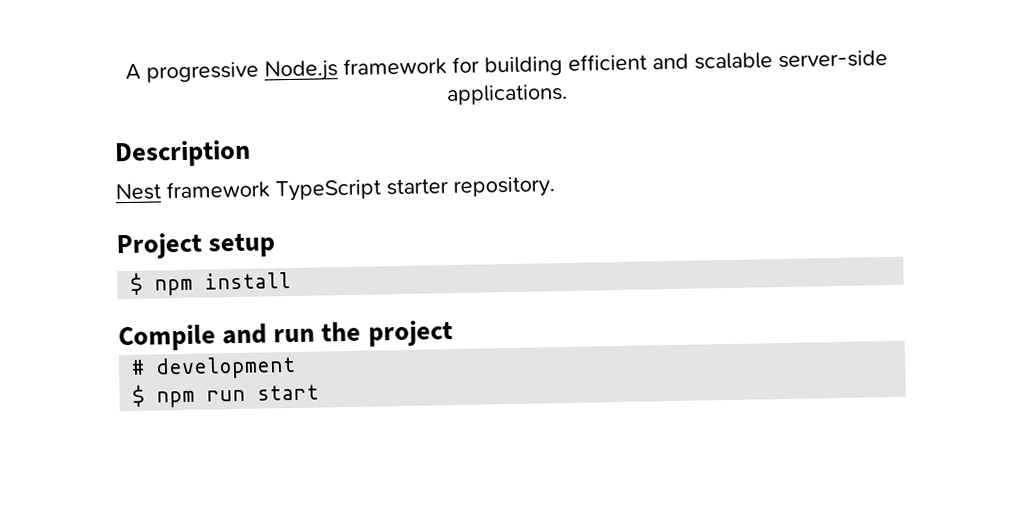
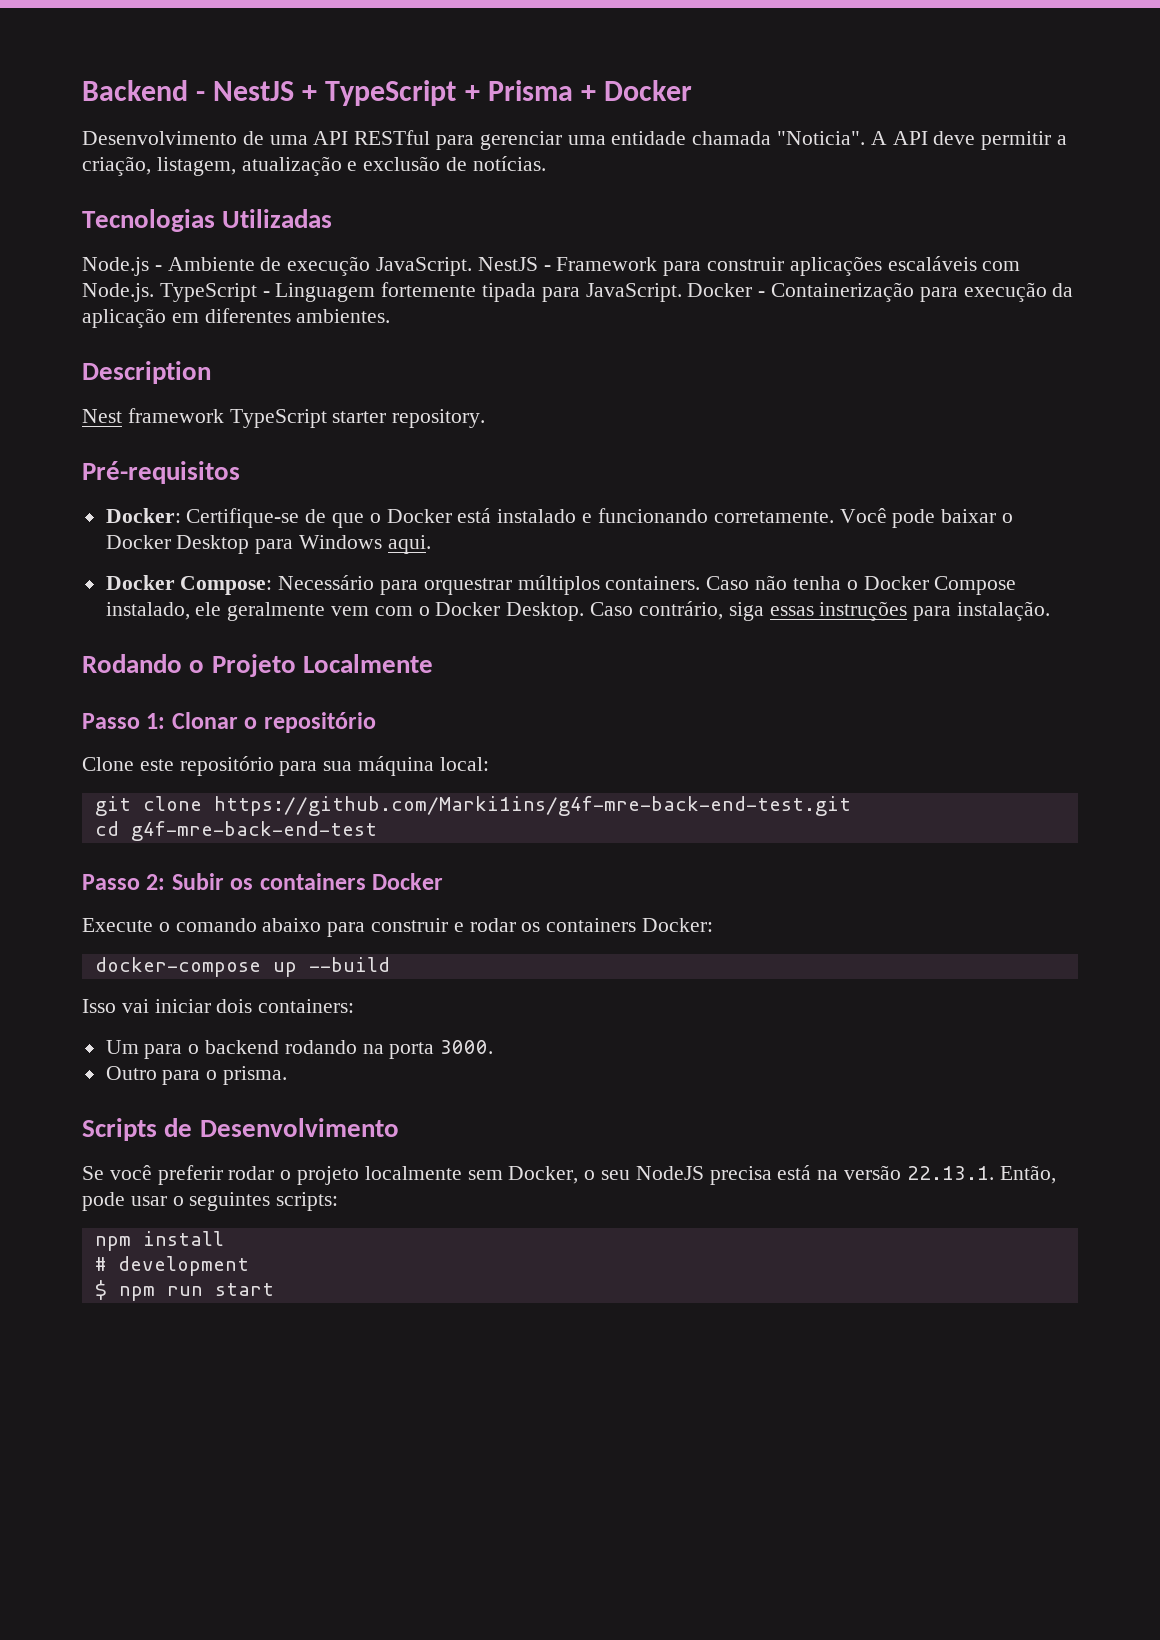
[125,50,888,83] [446,83,568,106] A progressive Node.js framework for building efficient and scalable server-side applications. -> [82,80,692,106] [82,130,1068,150] [82,156,546,176] [82,209,333,232] [82,256,1021,276] [82,282,1074,302] [82,308,391,328] Backend - NestJS + TypeScript + Prisma + Docker // Desenvolvimento de uma API RESTful para gerenciar uma entidade chamada "Noticia". A API deve permitir a criação, listagem, atualização e exclusão de notícias. // Tecnologias Utilizadas // Node.js - Ambiente de execução JavaScript. NestJS - Framework para construir aplicações escaláveis com Node.js. TypeScript - Linguagem fortemente tipada para JavaScript. Docker - Containerização para execução da aplicação em diferentes ambientes.
[116,232,276,260] [130,272,292,296] [118,320,453,352] Project setup // $ npm install // Compile and run the project -> [82,461,240,484] [105,508,1013,528] [105,535,431,554] [105,575,1017,595] [105,601,1050,621] [82,654,433,677] [82,712,376,733] [82,756,489,776] [94,796,851,816] [94,821,377,841] [82,873,444,890] [82,918,714,937] [94,957,390,977] [82,999,355,1013] [105,1040,494,1059] [105,1066,288,1085] [82,1118,399,1141] [82,1165,1056,1185] [82,1192,339,1211] [94,1231,224,1251] Pré-requisitos // Docker: Certifique-se de que o Docker está instalado e funcionando corretamente. Você pode baixar o Docker Desktop para Windows aqui. // Docker Compose: Necessário para orquestrar múltiplos containers. Caso não tenha o Docker Compose instalado, ele geralmente vem com o Docker Desktop. Caso contrário, siga essas instruções para instalação. // Rodando o Projeto Localmente // Passo 1: Clonar o repositório // Clone este repositório para sua máquina local: // git clone https://github.com/Marki1ins/g4f-mre-back-end-test.git // cd g4f-mre-back-end-test // Passo 2: Subir os containers Docker // Execute o comando abaixo para construir e rodar os containers Docker: // docker-compose up --build // Isso vai iniciar dois containers: // Um para o backend rodando na porta 3000. // Outro para o prisma. // Scripts de Desenvolvimento // Se você preferir rodar o projeto localmente sem Docker, o seu NodeJS precisa está na versão 22.13.1. Então, pode usar o seguintes scripts: // npm install

